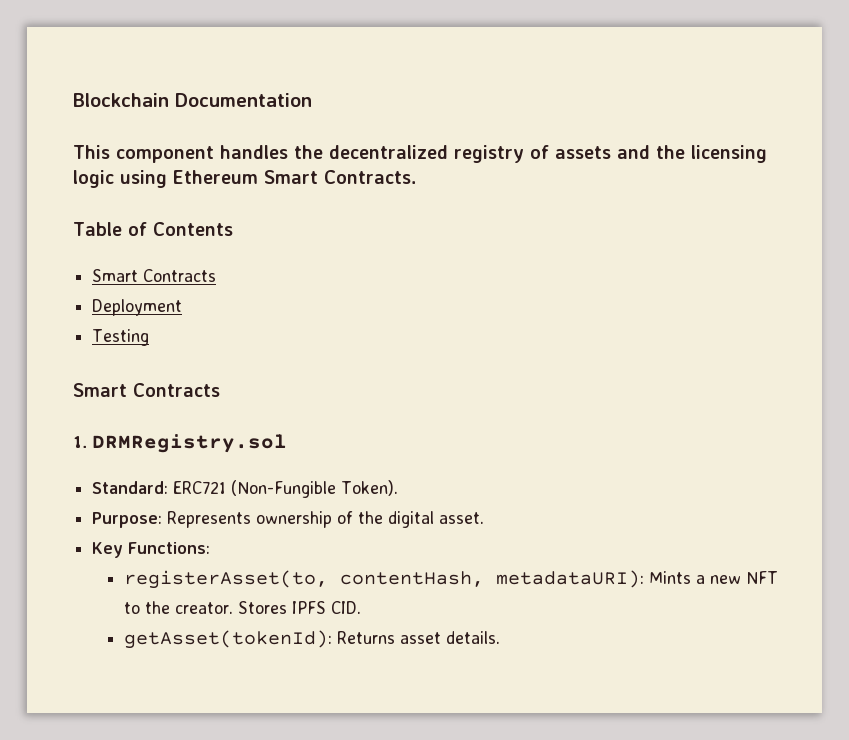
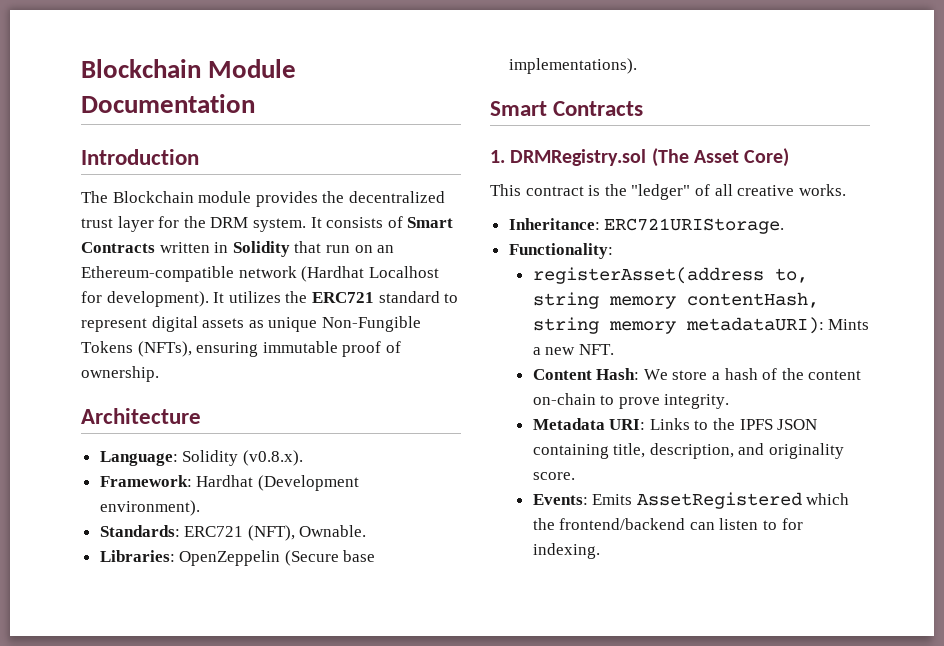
[73,93,169,107] Blockchain -> [81,59,297,78] Blockchain Module
[73,145,767,163] [73,170,416,188] [73,222,233,236] [92,269,217,282] [92,299,183,316] [92,329,150,346] [73,383,220,397] [73,434,287,453] [92,480,399,498] [92,511,485,528] [92,542,211,558] [124,570,779,589] [124,601,362,614] [124,630,501,649] This component handles the decentralized registry of assets and the licensing logic using Ethereum Smart Contracts. // Table of Contents // Smart Contracts // Deployment // Testing // Smart Contracts // 1. DRMRegistry.sol // Standard: ERC721 (Non-Fungible Token). // Purpose: Represents ownership of the digital asset. // Key Functions: // registerAsset(to, contentHash, metadataURI): Mints a new NFT to the creator. Stores IPFS CID. // getAsset(tokenId): Returns asset details. -> [81,149,199,165] [81,191,445,207] [81,216,454,232] [81,241,395,257] [81,266,439,282] [81,291,459,307] [81,316,421,332] [81,341,401,357] [81,366,159,382] [81,408,201,424] [99,450,303,466] [99,475,359,491] [99,500,200,516] [99,525,367,541] [99,550,376,566] [508,58,637,74] [490,101,644,116] [490,148,790,167] [490,184,846,200] [508,218,785,234] [508,243,613,259] [532,267,808,284] [532,292,819,309] [532,317,870,334] [532,344,614,355] [532,368,862,380] [532,393,730,409] [532,418,818,430] [532,443,845,459] [532,472,575,480] [532,492,850,509] [532,518,803,530] [532,543,600,559] Introduction // The Blockchain module provides the decentralized trust layer for the DRM system. It consists of Smart Contracts written in Solidity that run on an Ethereum-compatible network (Hardhat Localhost for development). It utilizes the ERC721 standard to represent digital assets as unique Non-Fungible Tokens (NFTs), ensuring immutable proof of ownership. // Architecture // Language: Solidity (v0.8.x). // Framework: Hardhat (Development environment). // Standards: ERC721 (NFT), Ownable. // Libraries: OpenZeppelin (Secure base implementations). // Smart Contracts // 1. DRMRegistry.sol (The Asset Core) // This contract is the "ledger" of all creative works. // Inheritance: ERC721URIStorage. // Functionality: // registerAsset(address to, string memory contentHash, string memory metadataURI): Mints a new NFT. // Content Hash: We store a hash of the content on-chain to prove integrity. // Metadata URI: Links to the IPFS JSON containing title, description, and originality score. // Events: Emits AssetRegistered which the frontend/backend can listen to for indexing.

